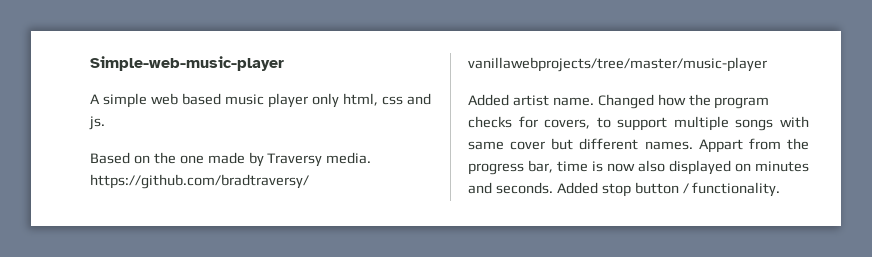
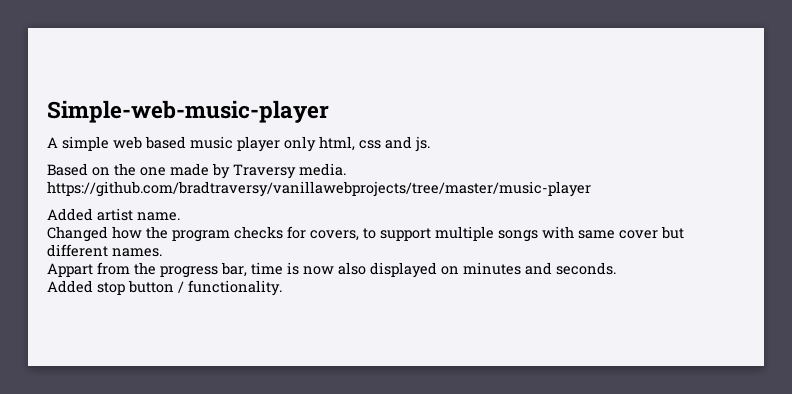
(594, 101) none -> (180, 216) //
(693, 145) none -> (162, 252) //
(553, 188) none -> (616, 268) //

